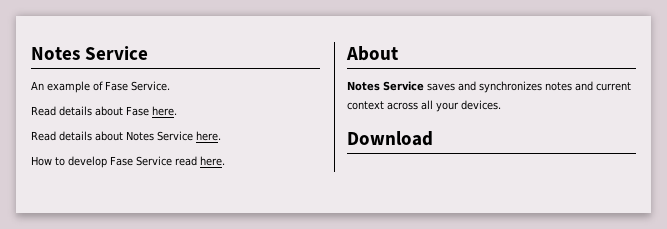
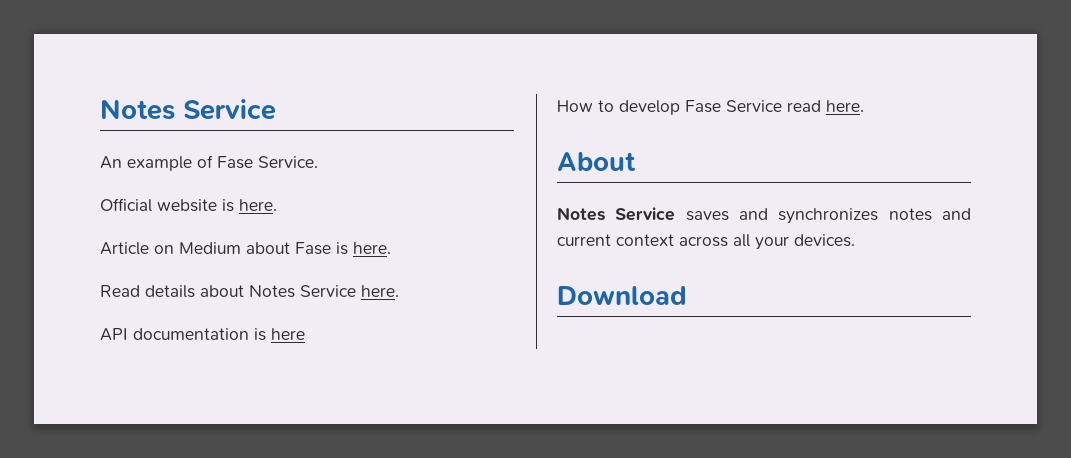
[31,106,92,116] Read details -> [100,198,277,212] [100,242,241,255] Official website is here. // Article on Medium
(149, 111) none -> [336,242,348,255] is
(221, 136) none -> [100,328,305,341] // API documentation is here

